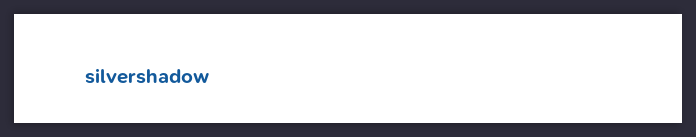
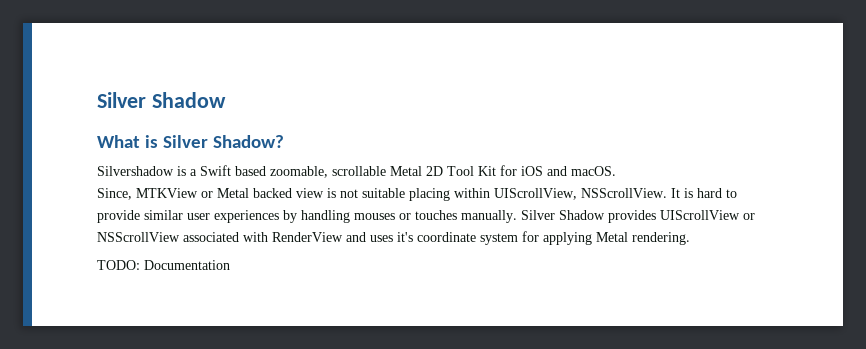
[85,68,209,84] silvershadow -> [97,92,226,108] [97,135,285,148] [97,165,616,178] [97,188,737,201] [97,210,755,223] [97,231,690,245] [97,260,230,270] Silver Shadow // What is Silver Shadow? // Silvershadow is a Swift based zoomable, scrollable Metal 2D Tool Kit for iOS and macOS. // Since, MTKView or Metal backed view is not suitable placing within UIScrollView, NSScrollView. It is hard to provide similar user experiences by handling mouses or touches manually. Silver Shadow provides UIScrollView or NSScrollView associated with RenderView and uses it's coordinate system for applying Metal rendering. // TODO: Documentation

